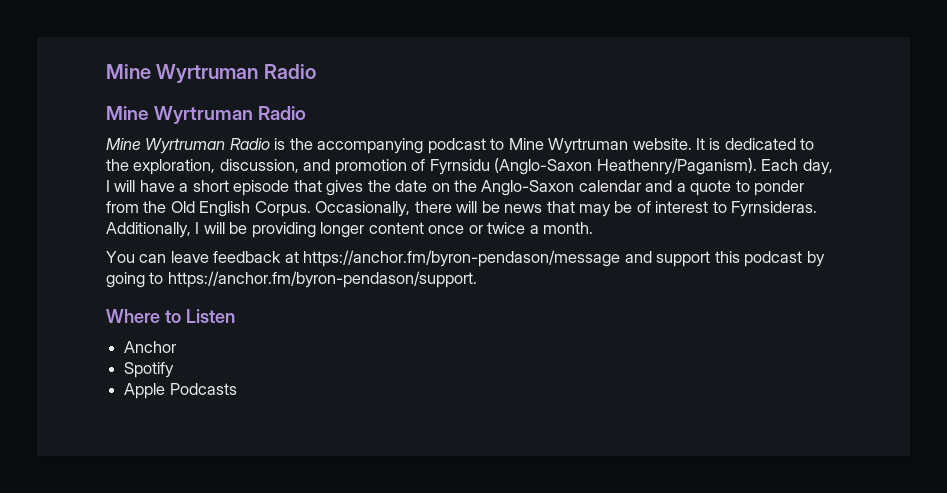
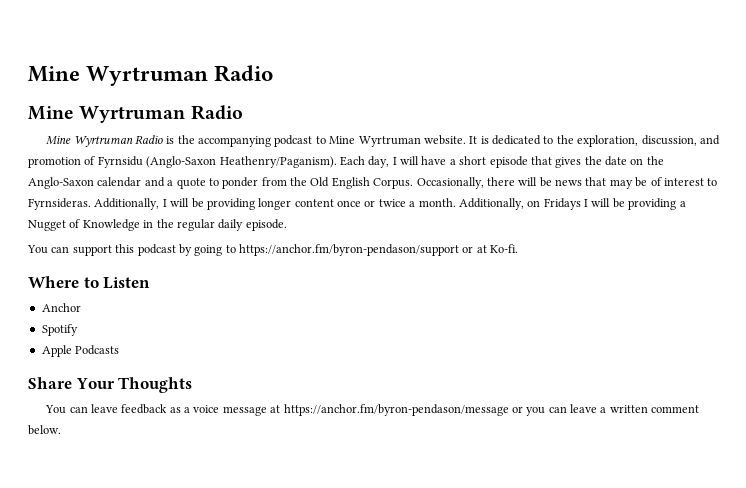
[106,250,652,267] // You can leave feedback at https://anchor.fm/byron-pendason/message and -> [458,198,686,210] [28,219,287,231] [27,245,70,254] Additionally, on Fridays I will be providing a Nugget of Knowledge in the regular daily episode. // You can
[167,271,477,288] https://anchor.fm/byron-pendason/support. -> [239,244,519,256] https://anchor.fm/byron-pendason/support or at Ko-fi.
(237, 389) none -> [28,377,193,393] [45,404,700,416] [28,425,61,435] // Share Your Thoughts // You can leave feedback as a voice message at https://anchor.fm/byron-pendason/message or you can leave a written comment below.

